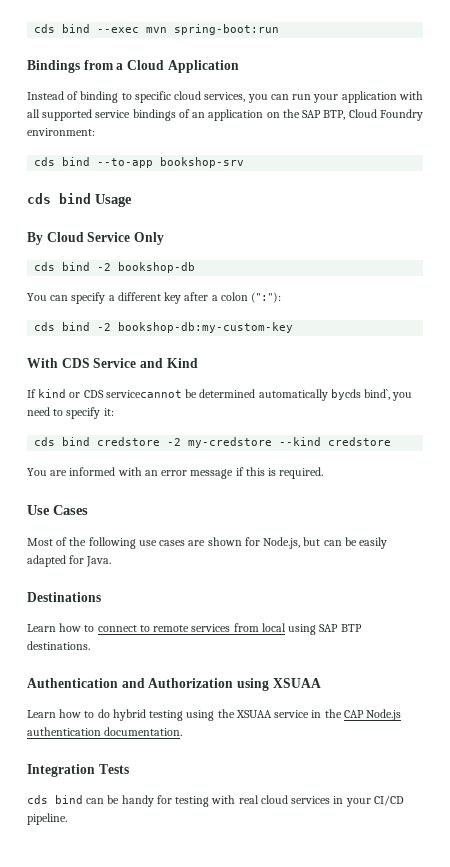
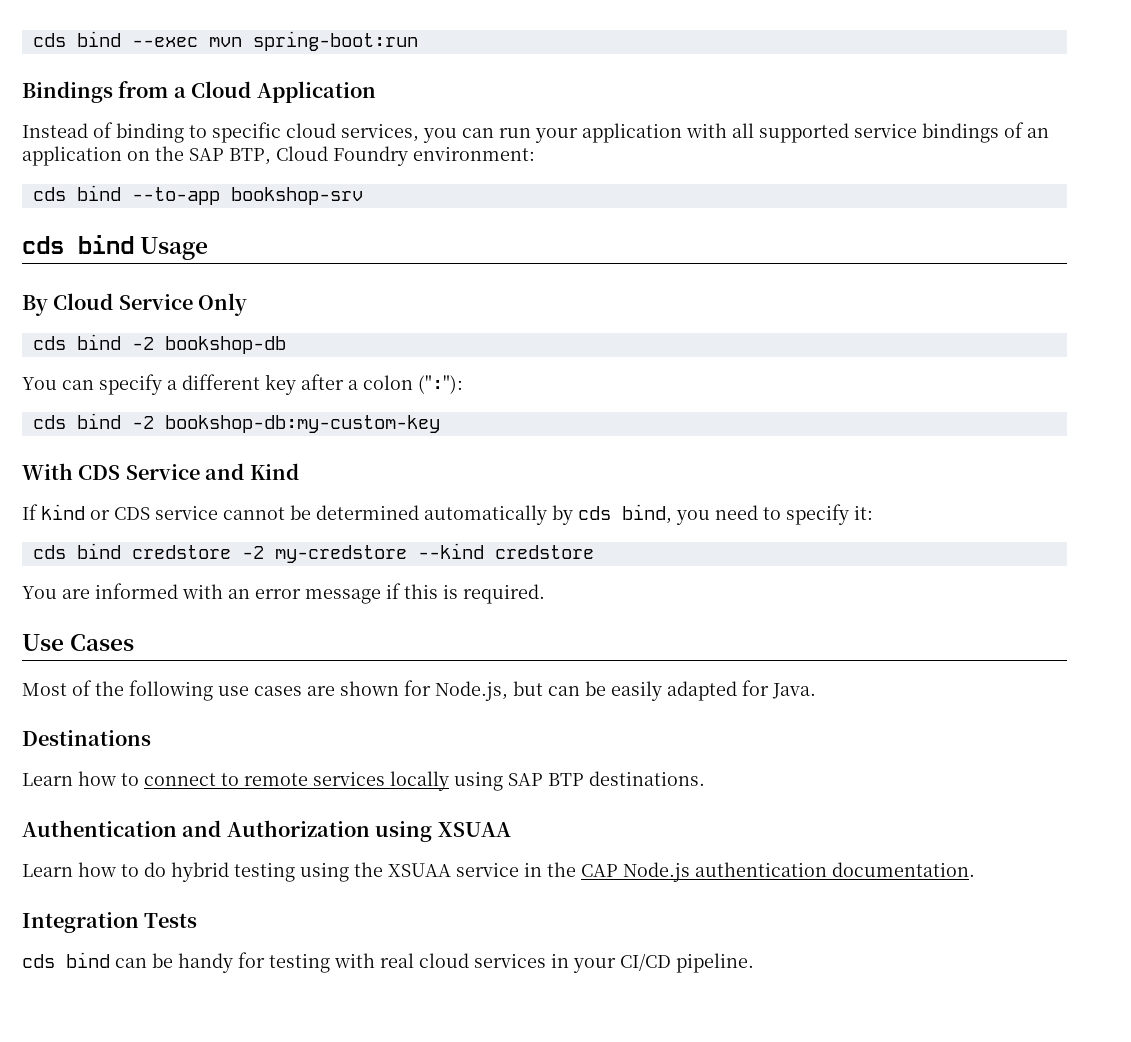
[105,390,182,398] servicecannot -> [155,505,285,520] service cannot
[330,389,391,400] bycds bind`, -> [552,504,672,525] by cds bind,
[233,623,286,632] from local -> [390,771,449,791] locally

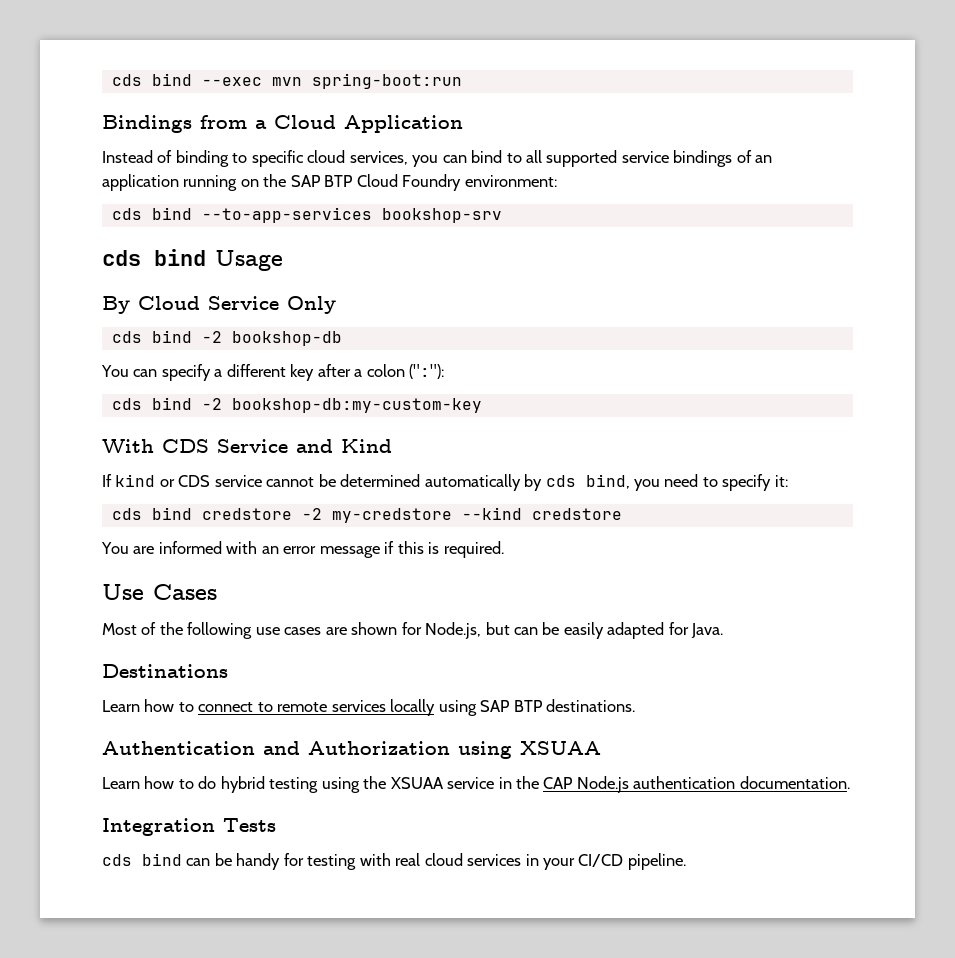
[499,123,727,143] run your application with -> [471,150,522,163] bind to
(122, 156) none -> [183,175,238,191] running
[229,148,271,165] BTP, -> [324,175,354,187] BTP
[131,187,220,205] --to-app -> [201,207,372,223] --to-app-services

